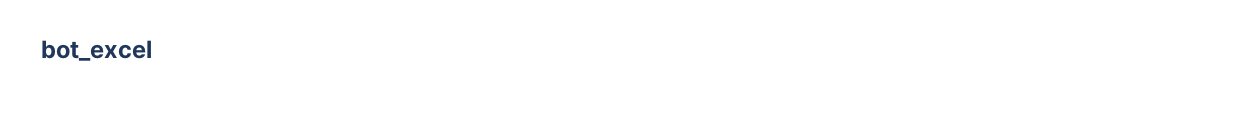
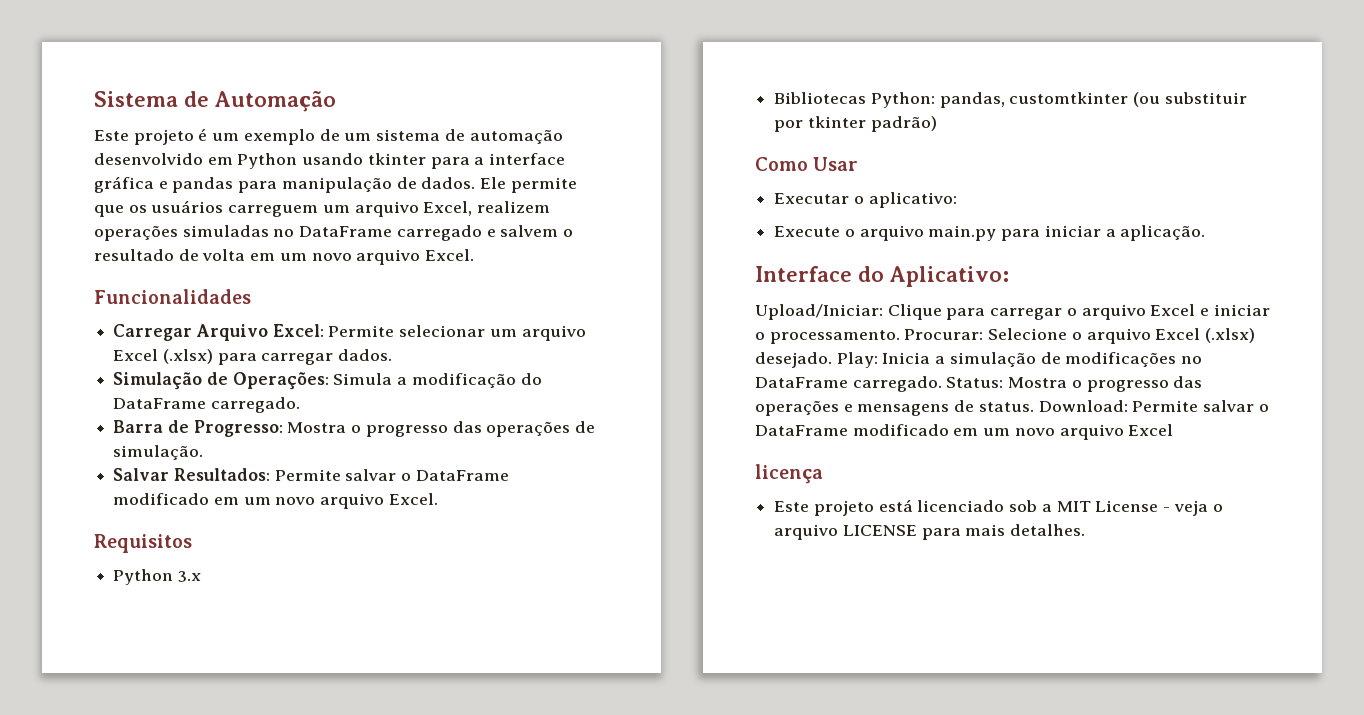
[41,40,152,61] bot_excel -> [94,90,336,112] [94,128,563,145] [94,153,566,169] [94,176,577,193] [94,200,551,217] [94,225,574,241] [94,249,475,265] [94,289,251,304] [113,324,586,341] [113,349,393,365] [113,372,542,390] [113,397,300,413] [113,420,596,437] [113,445,204,460] [113,468,509,481] [113,493,438,509] [94,534,192,553] [113,569,201,585] [774,92,1247,108] [774,116,937,132] [755,157,859,171] [774,192,957,208] [774,225,1206,241] [755,266,1009,287] [755,304,1270,320] [755,328,1256,344] [755,352,1203,368] [755,376,1203,392] [755,400,1269,416] [755,424,1174,440] [755,464,823,484] [774,499,1223,516] [774,524,1086,540] Sistema de Automação // Este projeto é um exemplo de um sistema de automação desenvolvido em Python usando tkinter para a interface gráfica e pandas para manipulação de dados. Ele permite que os usuários carreguem um arquivo Excel, realizem operações simuladas no DataFrame carregado e salvem o resultado de volta em um novo arquivo Excel. // Funcionalidades // Carregar Arquivo Excel: Permite selecionar um arquivo Excel (.xlsx) para carregar dados. // Simulação de Operações: Simula a modificação do DataFrame carregado. // Barra de Progresso: Mostra o progresso das operações de simulação. // Salvar Resultados: Permite salvar o DataFrame modificado em um novo arquivo Excel. // Requisitos // Python 3.x // Bibliotecas Python: pandas, customtkinter (ou substituir por tkinter padrão) // Como Usar // Executar o aplicativo: // Execute o arquivo main.py para iniciar a aplicação. // Interface do Aplicativo: // Upload/Iniciar: Clique para carregar o arquivo Excel e iniciar o processamento. Procurar: Selecione o arquivo Excel (.xlsx) desejado. Play: Inicia a simulação de modificações no DataFrame carregado. Status: Mostra o progresso das operações e mensagens de status. Download: Permite salvar o DataFrame modificado em um novo arquivo Excel // licença // Este projeto está licenciado sob a MIT License - veja o arquivo LICENSE para mais detalhes.

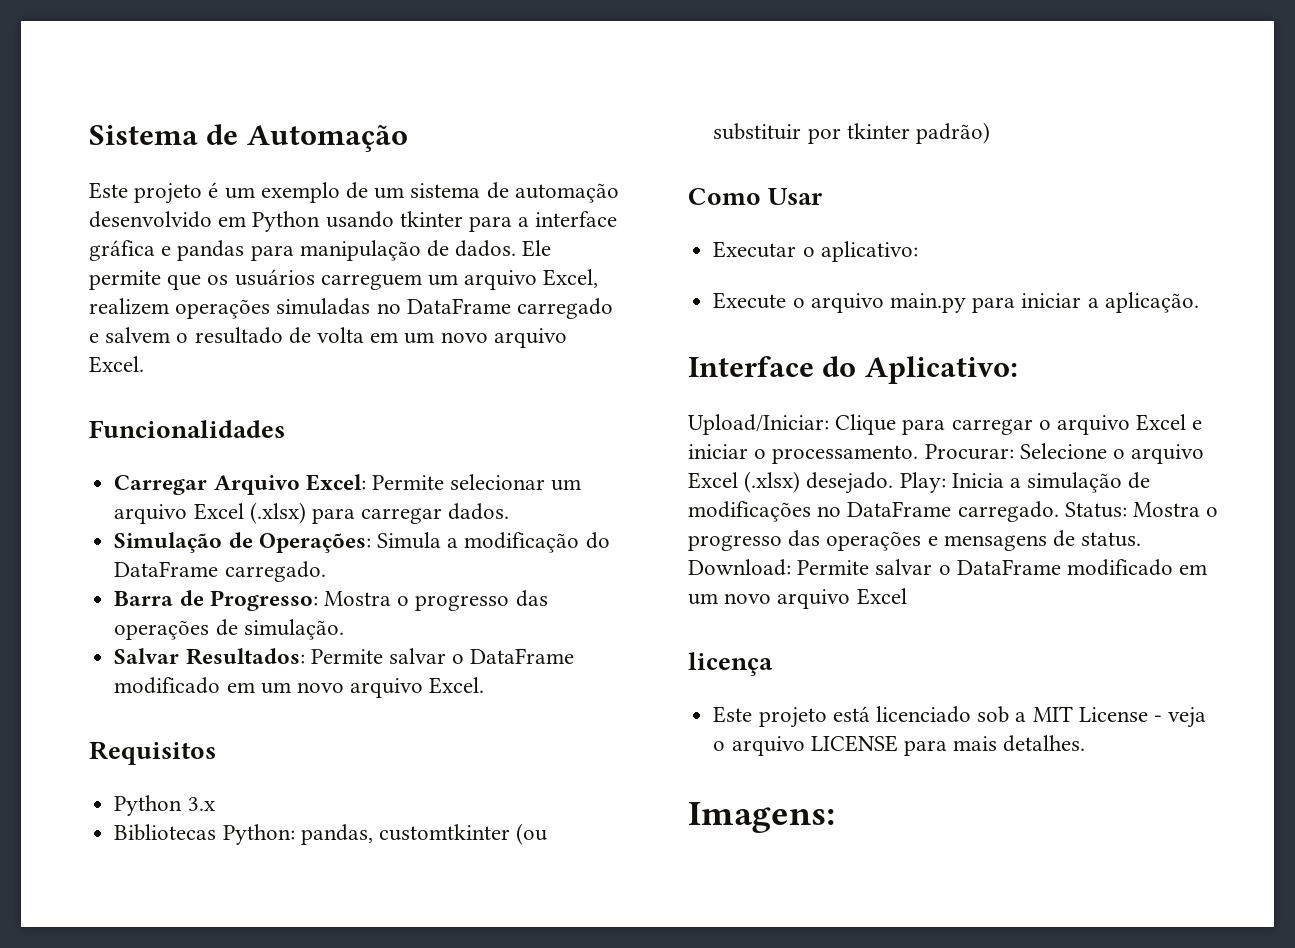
(1086, 530) none -> [688,802,835,833] // Imagens:

